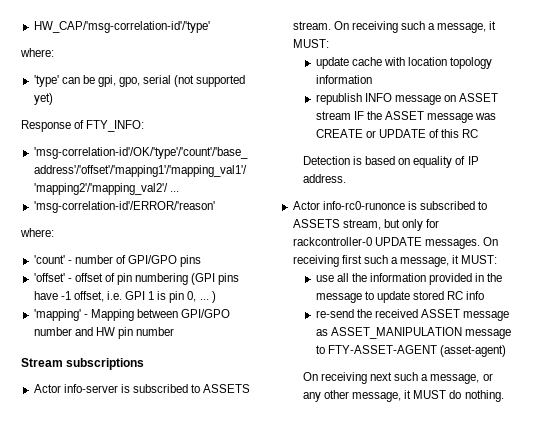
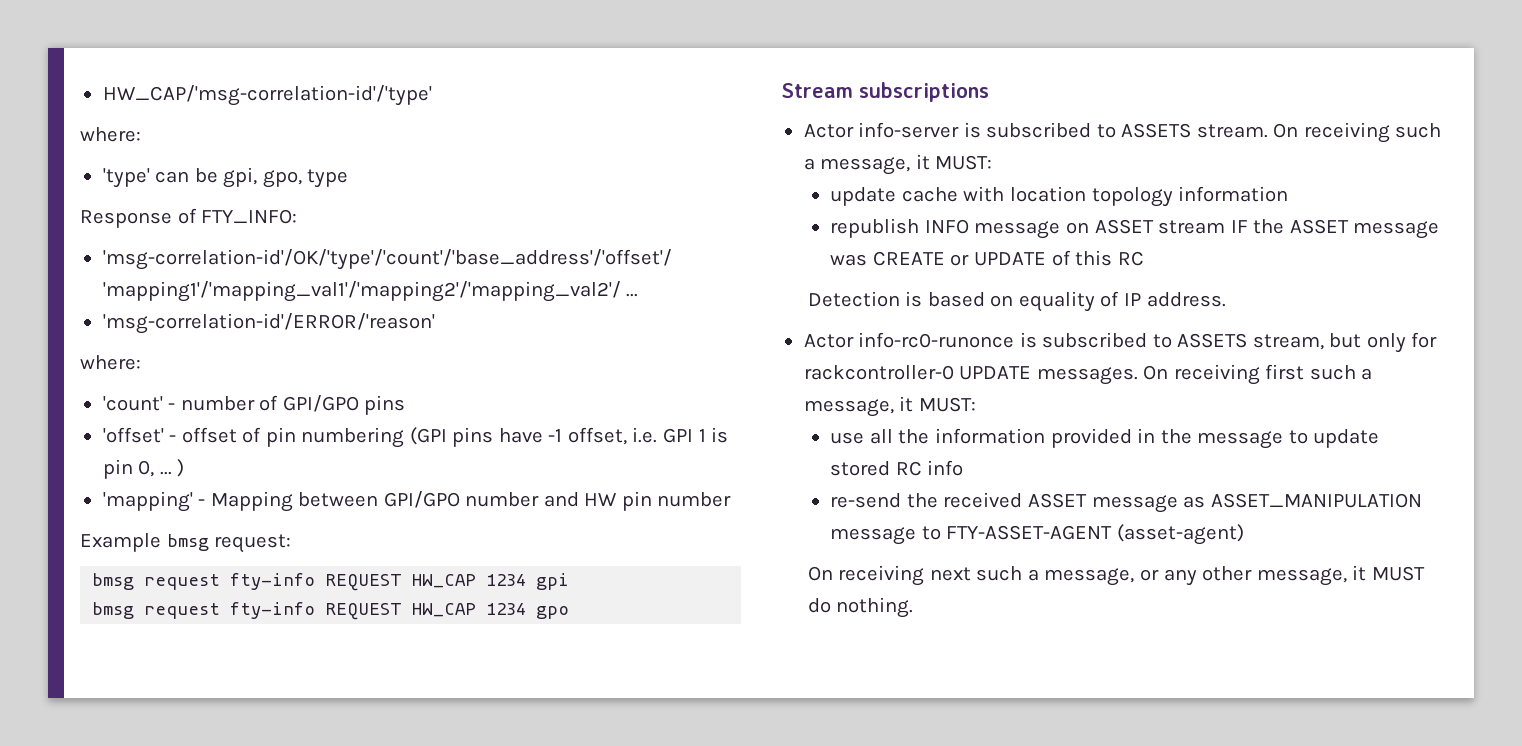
[143,75,246,87] [33,93,53,105] serial (not supported yet) -> [307,169,349,188] type
(175, 331) none -> [80,533,292,553] [92,573,570,591] [92,602,570,620] // Example bmsg request: // bmsg request fty-info REQUEST HW_CAP 1234 gpi // bmsg request fty-info REQUEST HW_CAP 1234 gpo

